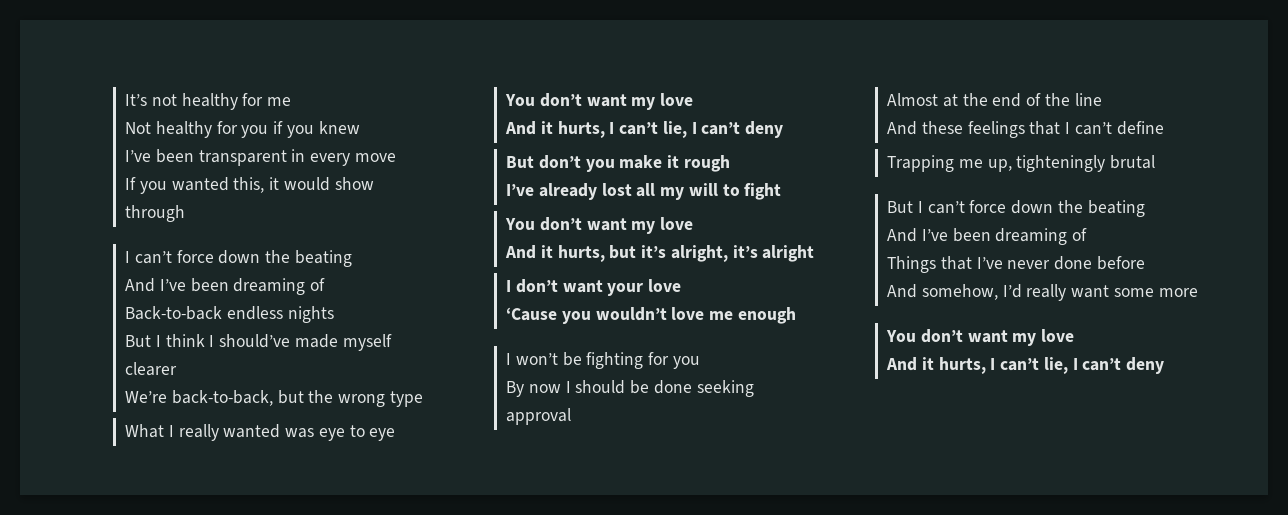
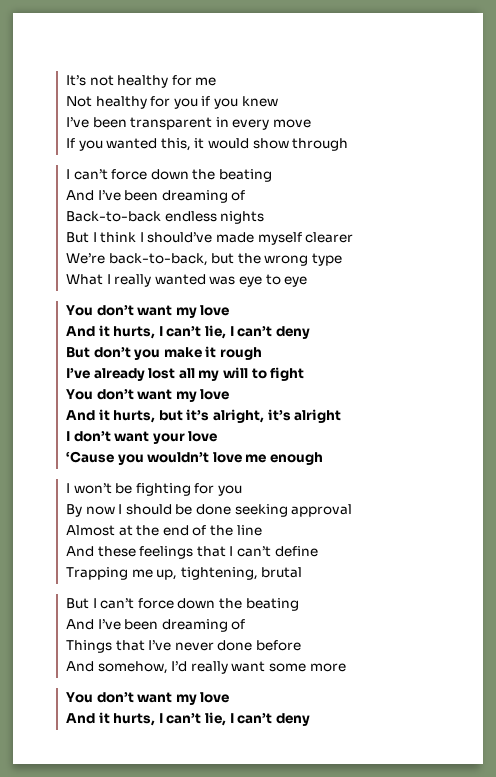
[1016,155,1106,172] tighteningly -> [180,567,258,580] tightening,

